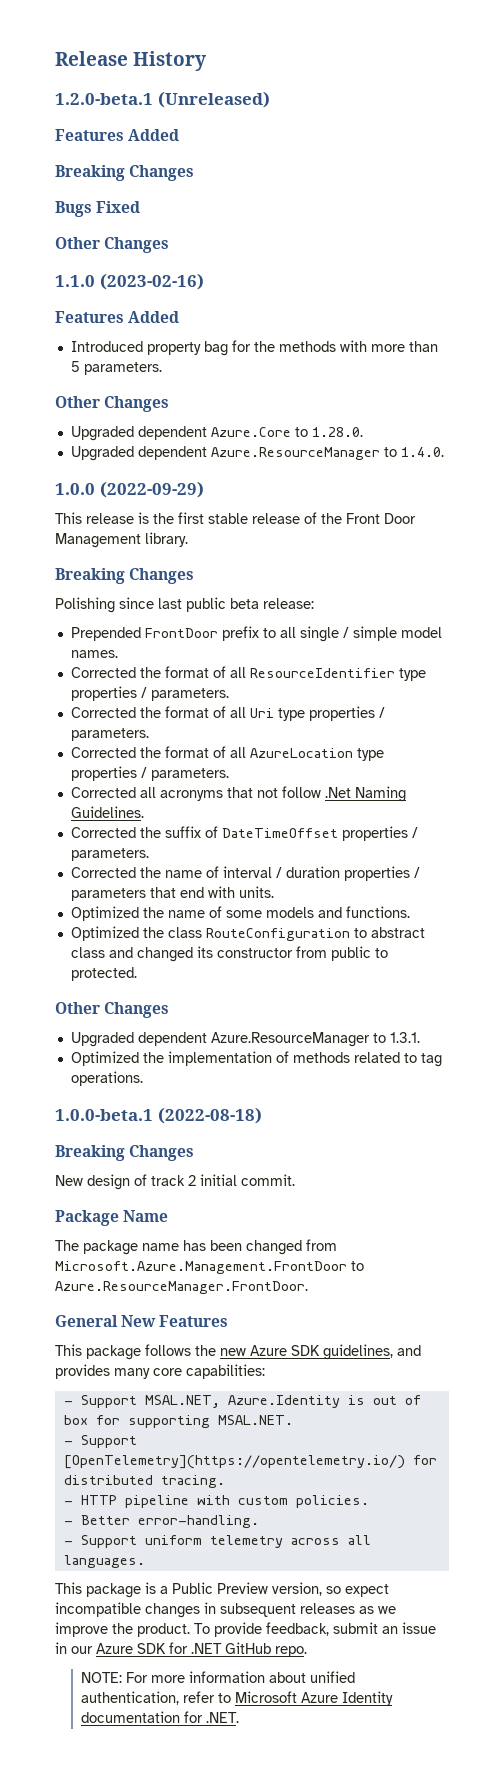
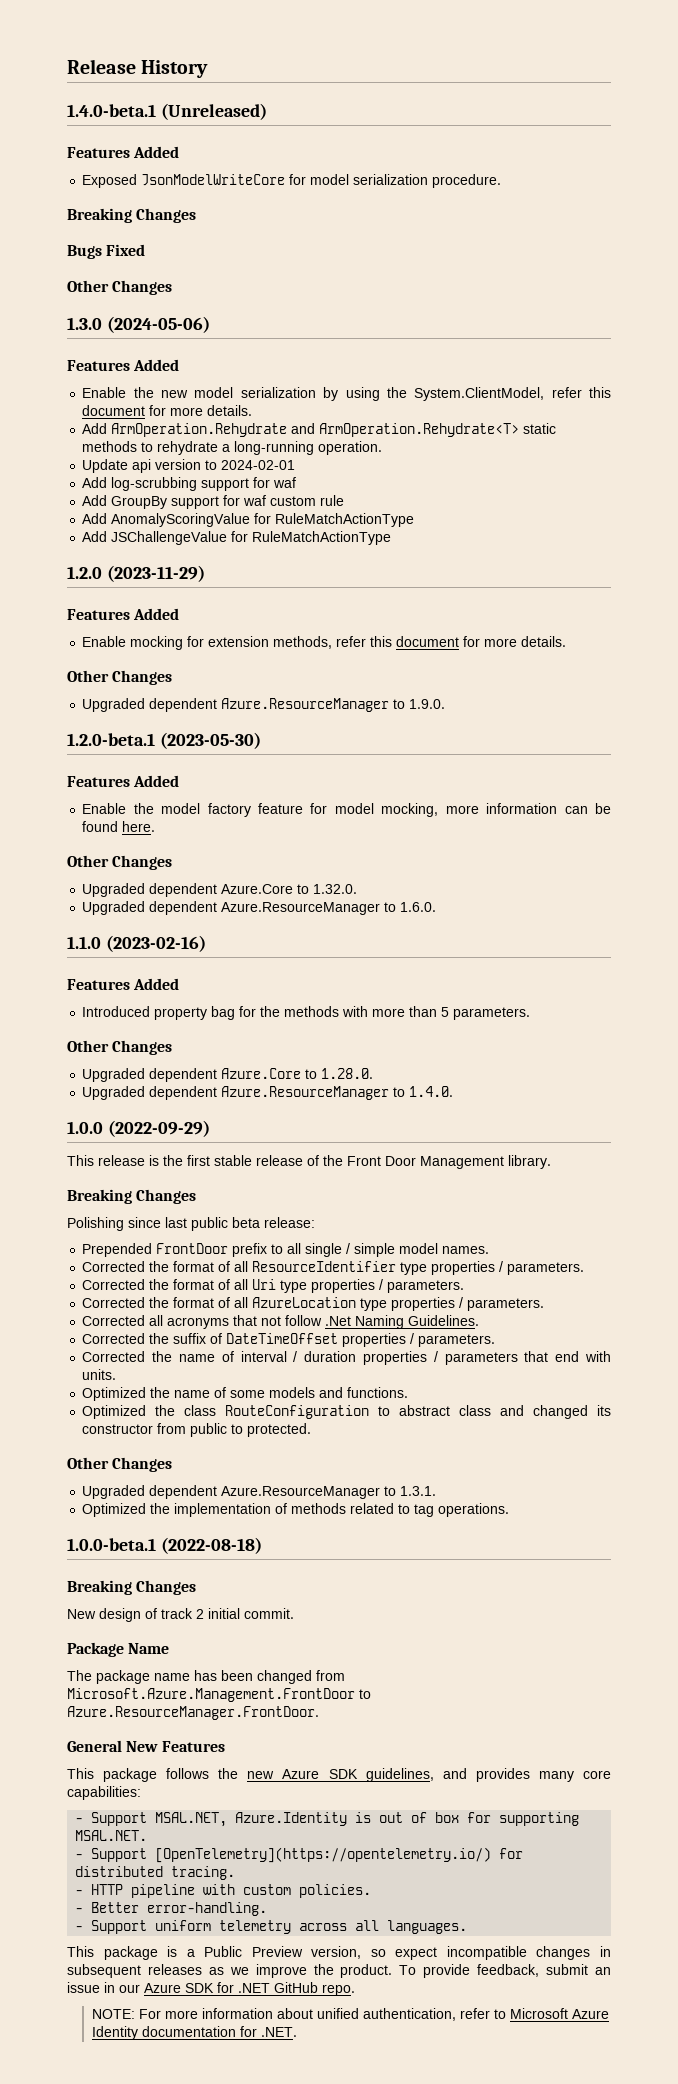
[55,93,153,105] 1.2.0-beta.1 -> [67,104,156,117] 1.4.0-beta.1
(180, 135) none -> [82,174,502,188] // Exposed JsonModelWriteCore for model serialization procedure.
(170, 245) none -> [67,316,210,333] [67,359,180,371] [82,387,612,401] [82,405,253,416] [82,423,557,437] [82,441,383,455] [82,459,296,473] [82,477,297,491] [82,495,345,509] [82,513,415,527] [82,531,392,545] [67,565,205,582] [67,608,180,620] [82,636,567,650] [67,670,173,685] [82,698,446,712] [67,732,261,749] [67,775,180,787] [82,803,612,817] [82,821,156,832] [67,855,173,870] [82,883,358,897] [82,901,437,915] // 1.3.0 (2024-05-06) // Features Added // Enable the new model serialization by using the System.ClientModel, refer this document for more details. // Add ArmOperation.Rehydrate and ArmOperation.Rehydrate<T> static methods to rehydrate a long-running operation. // Update api version to 2024-02-01 // Add log-scrubbing support for waf // Add GroupBy support for waf custom rule // Add AnomalyScoringValue for RuleMatchActionType // Add JSChallengeValue for RuleMatchActionType // 1.2.0 (2023-11-29) // Features Added // Enable mocking for extension methods, refer this document for more details. // Other Changes // Upgraded dependent Azure.ResourceManager to 1.9.0. // 1.2.0-beta.1 (2023-05-30) // Features Added // Enable the model factory feature for model mocking, more information can be found here. // Other Changes // Upgraded dependent Azure.Core to 1.32.0. // Upgraded dependent Azure.ResourceManager to 1.6.0.

